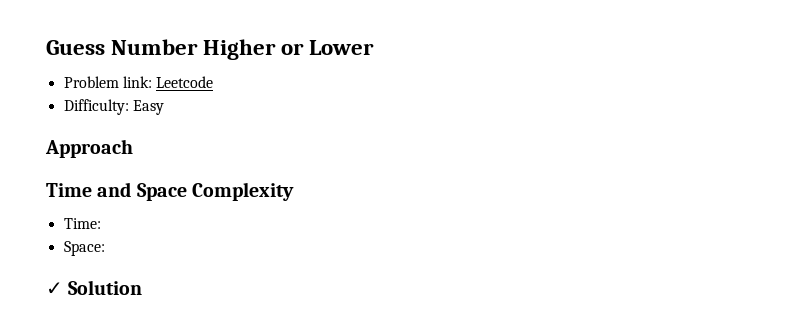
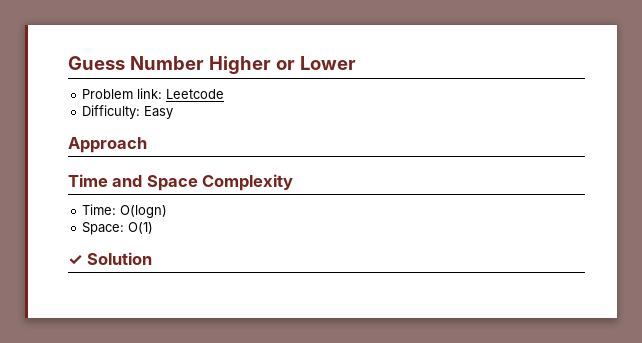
(101, 223) none -> [120,205,168,218] O(logn)
(105, 248) none -> [128,222,154,234] O(1)

